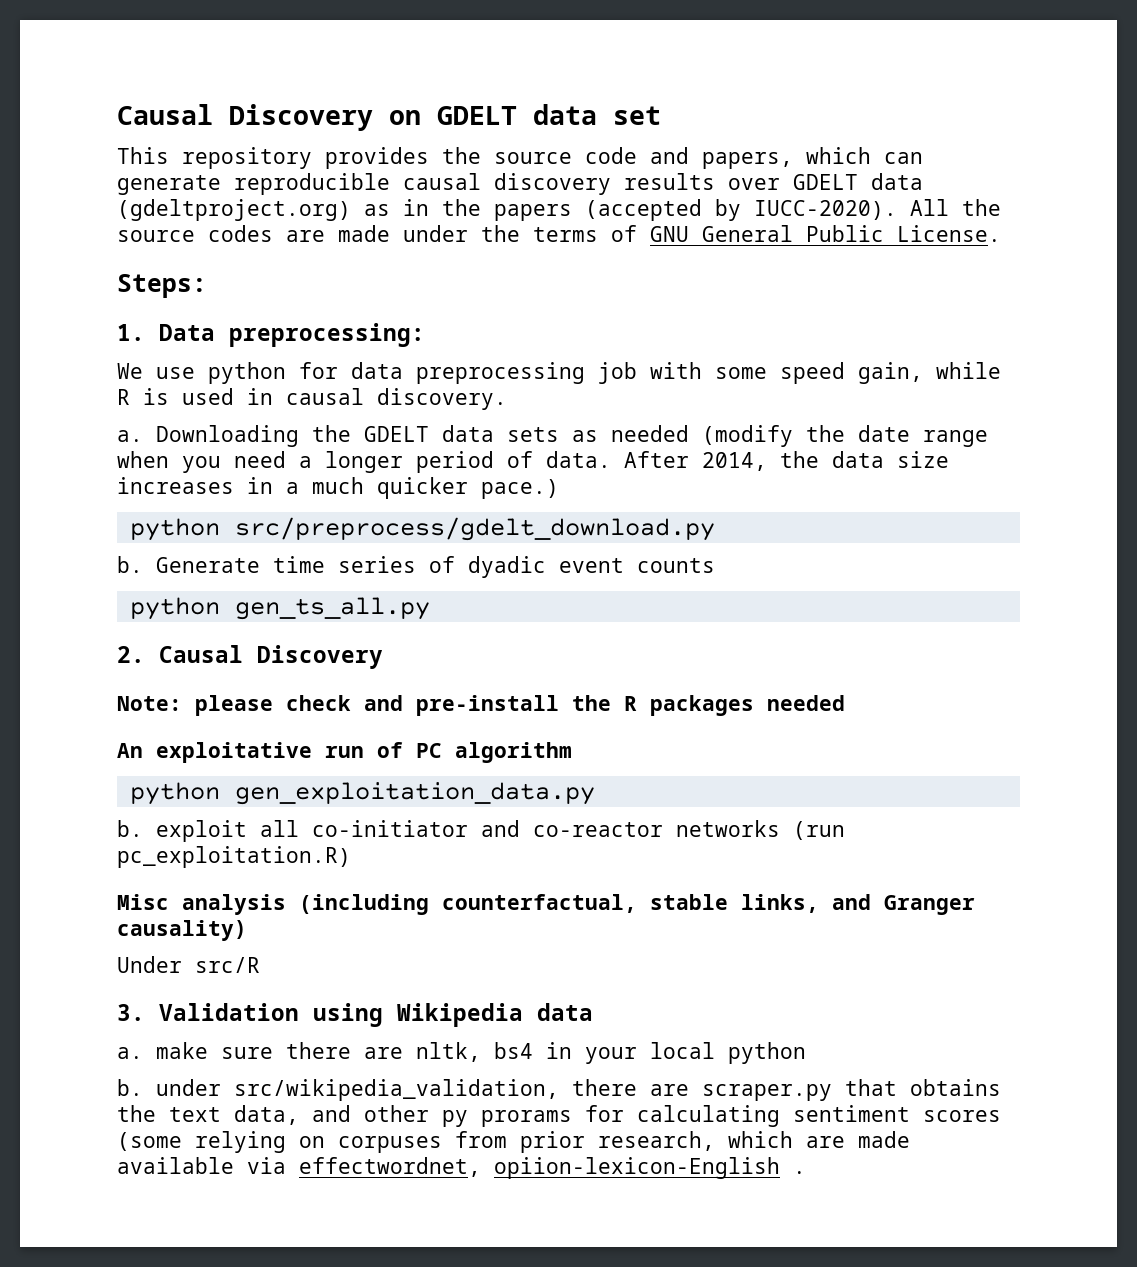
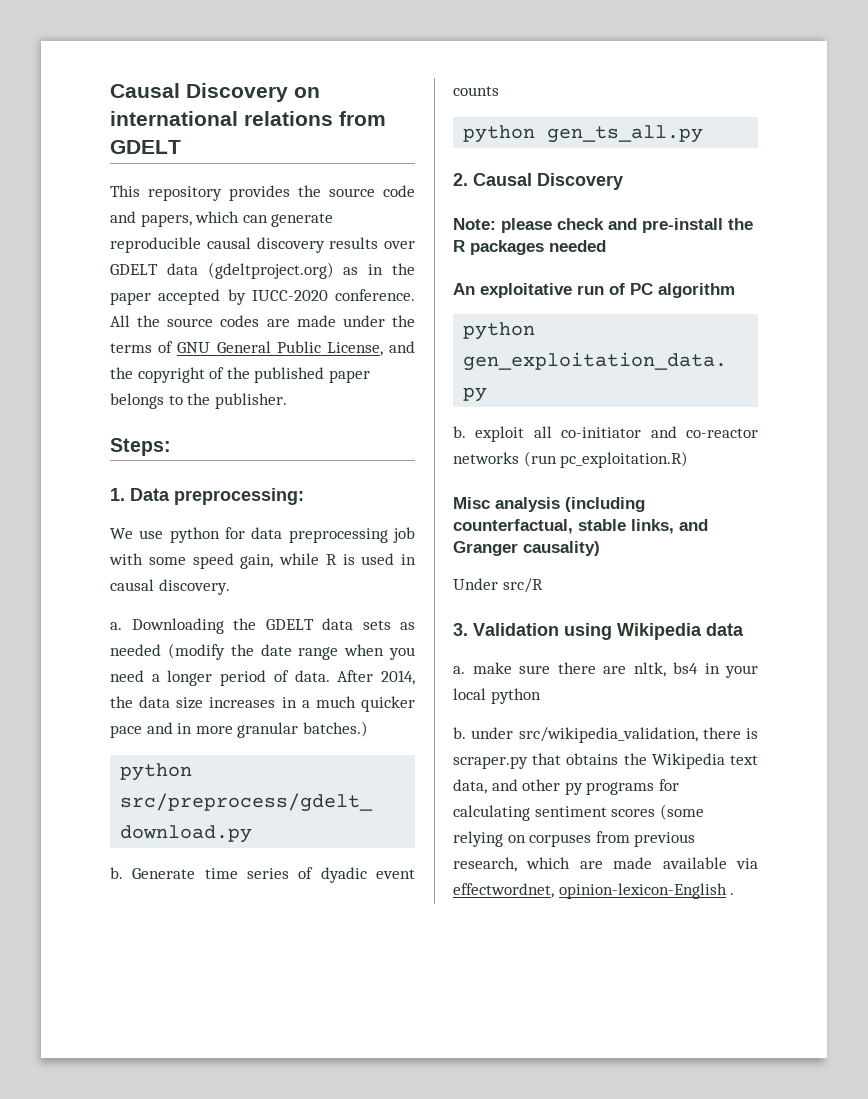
[437,104,661,125] GDELT data set -> [110,111,386,126] [110,140,181,154] international relations from GDELT
[494,199,897,221] papers (accepted by IUCC-2020). -> [110,289,415,305] paper accepted by IUCC-2020 conference.
[897,225,1001,242] License. -> [326,341,415,356] [110,367,370,383] [110,393,287,409] License, and the copyright of the published paper belongs to the publisher.
[481,479,559,499] pace.) -> [110,721,368,738] pace and in more granular batches.)
[650,1084,689,1096] are -> [746,728,758,739] is
(156, 1113) none -> [651,753,725,769] Wikipedia
[481,1110,572,1127] prorams -> [586,782,655,795] programs
[520,1131,585,1153] prior -> [634,832,696,847] previous
[494,1157,780,1179] opiion-lexicon-English -> [558,883,727,899] opinion-lexicon-English

